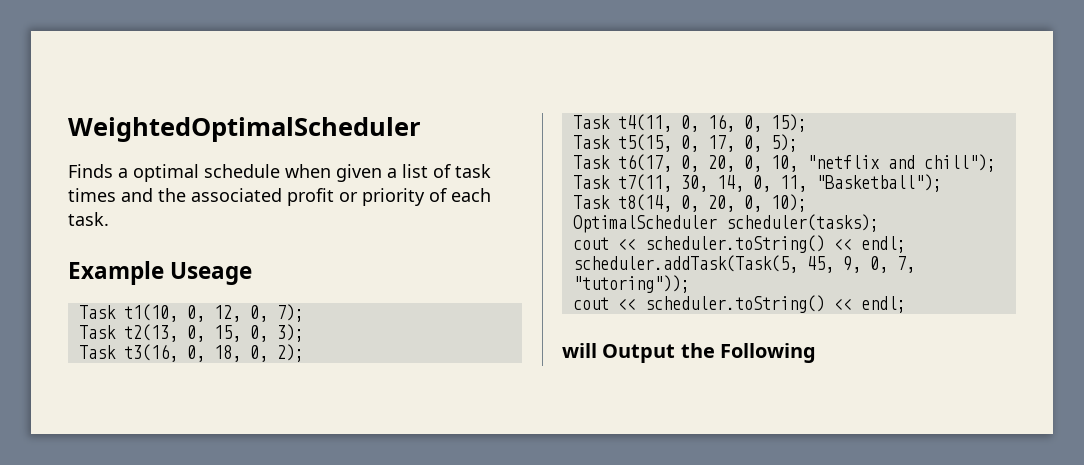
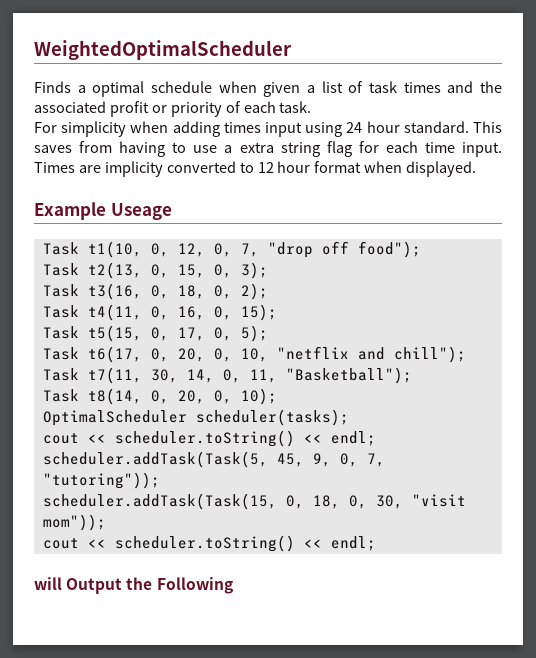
(109, 219) none -> [34,121,502,137] [34,141,502,157] [34,161,477,177] // For simplicity when adding times input using 24 hour standard. This saves from having to use a extra string flag for each time input. Times are implicity converted to 12 hour format when displayed.
[276,304,304,322] 7); -> [240,241,421,258] 7, "drop off food");
(690, 284) none -> [42,493,466,510] [42,514,106,531] // scheduler.addTask(Task(15, 0, 18, 0, 30, "visit mom"));

